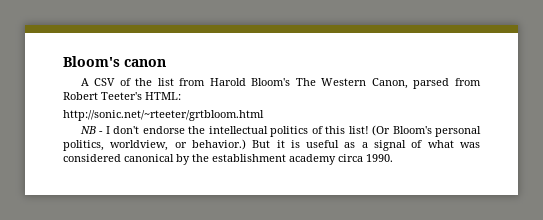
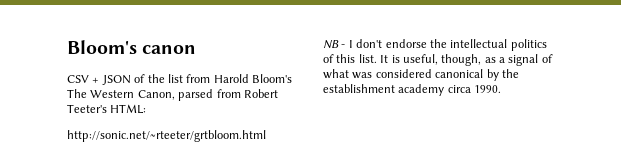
[80,78,116,86] A CSV -> [67,75,131,85] CSV + JSON
[348,125,481,137] [63,139,340,151] list! (Or Bloom's personal politics, worldview, or behavior.) But it is useful -> [358,54,482,66] list. It is useful, though,

